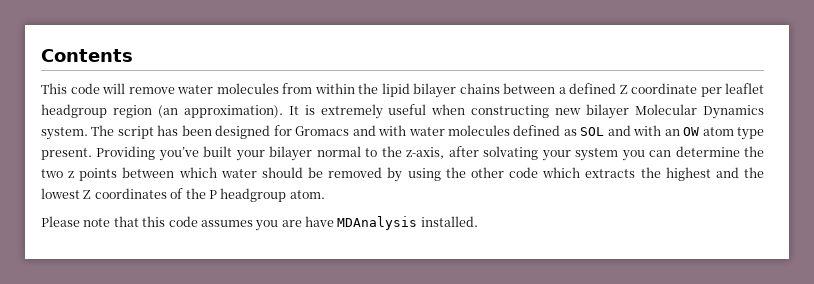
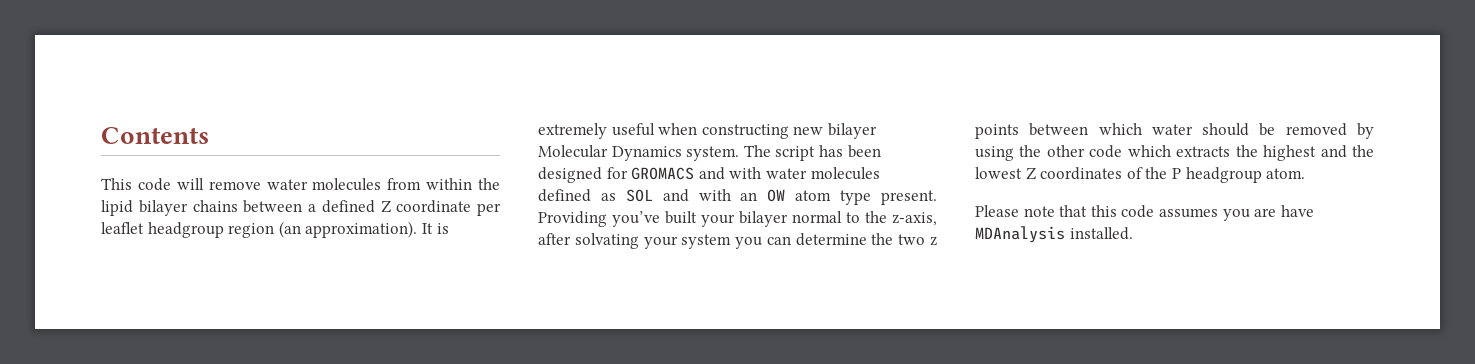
[295,126,350,136] Gromacs -> [631,167,695,180] GROMACS

